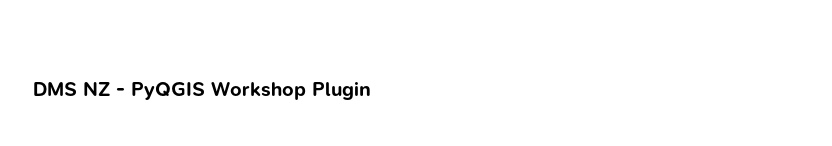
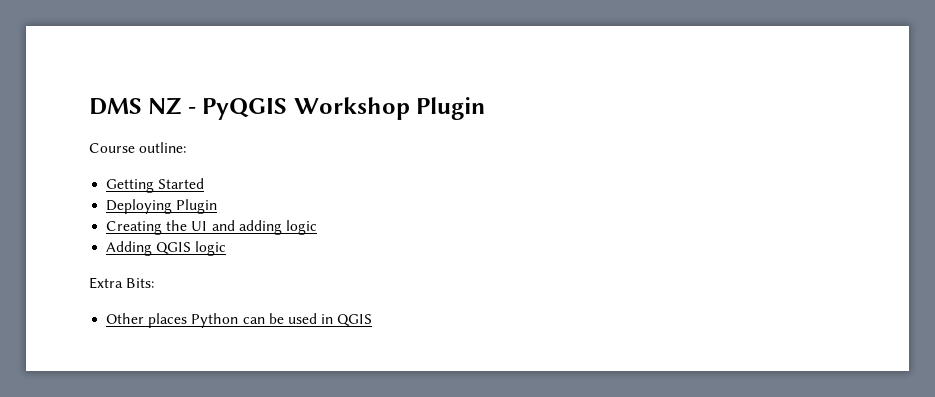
(371, 90) none -> [89,142,187,153] [106,178,205,193] [106,199,218,214] [106,220,317,235] [106,241,227,256] [89,277,155,289] [106,313,373,328] // Course outline: // Getting Started // Deploying Plugin // Creating the UI and adding logic // Adding QGIS logic // Extra Bits: // Other places Python can be used in QGIS

